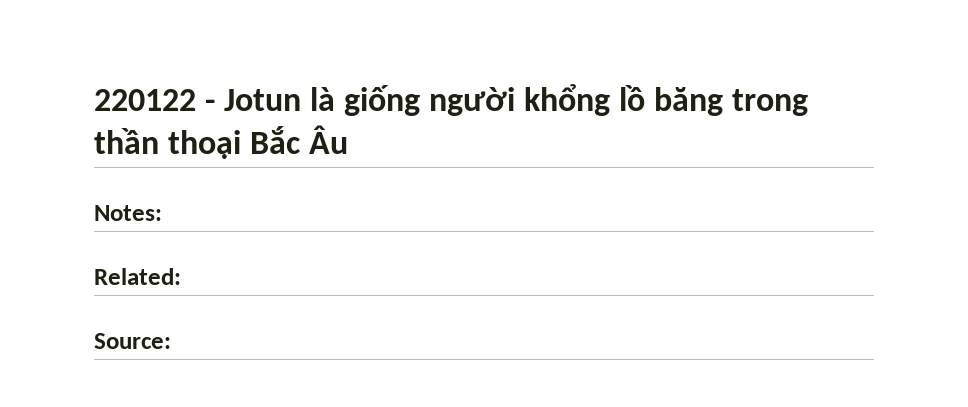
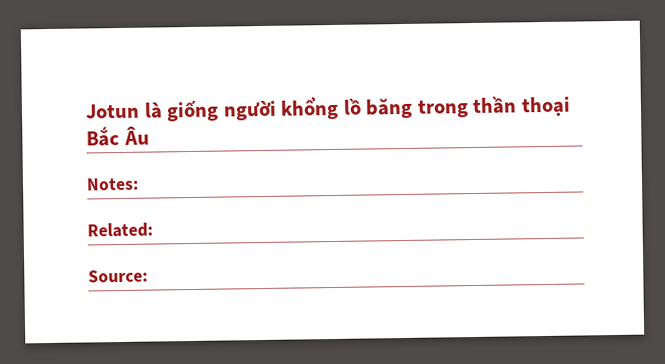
[94,89,216,111] 220122 - -> (85, 111) none

